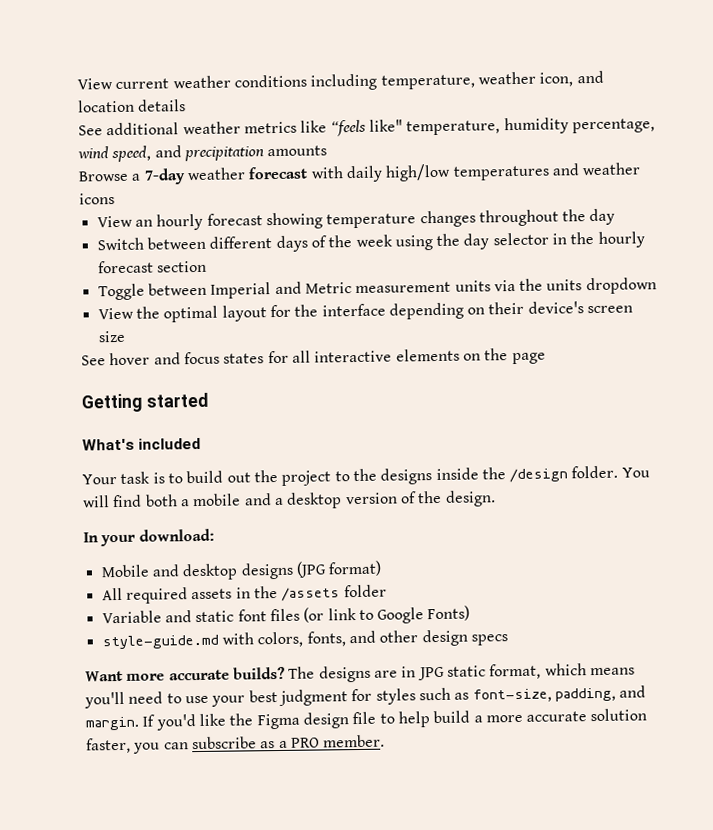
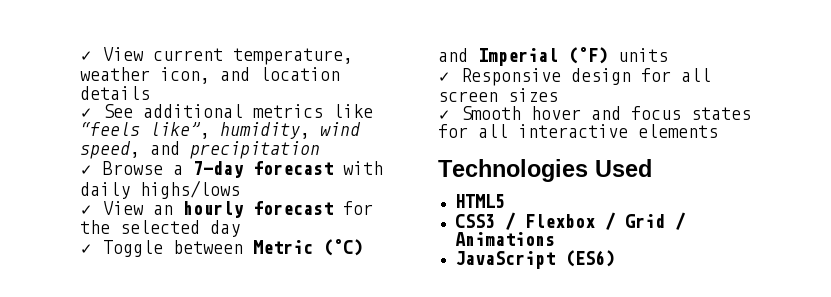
(77, 84) none -> [80,51,93,61] ✓
[172,73,378,91] weather conditions including -> (223, 54) none
(187, 105) none -> [80,108,93,118] ✓
[182,121,241,135] weather -> (243, 111) none
[368,117,655,136] like" temperature, humidity percentage, -> [150,122,310,139] like”, humidity,
[267,145,328,157] amounts // -> [80,165,93,175] // ✓
[186,167,246,181] weather -> (244, 169) none
[385,162,641,182] [79,193,115,205] [96,208,616,231] [96,231,645,252] [97,260,207,274] [97,277,657,301] [97,301,634,323] [97,330,126,343] [81,355,106,366] high/low temperatures and weather icons // View an hourly forecast showing temperature changes throughout the day // Switch between different days of the week using the day selector in the hourly forecast section // Toggle between Imperial and Metric measurement units via the units dropdown // View the optimal layout for the interface depending on their device's screen size // See -> [140,180,240,199] [80,201,373,218] [80,220,240,237] [80,239,363,257] [438,47,668,66] [438,68,711,86] [438,88,558,102] [438,106,521,120] highs/lows // ✓ View an hourly forecast for the selected day // ✓ Toggle between Metric (°C) and Imperial (°F) units // ✓ Responsive design for all screen sizes // ✓ Smooth
[462,348,546,365] [81,392,208,413] [82,437,202,451] [82,465,650,486] [82,490,496,509] [83,528,215,547] [100,560,383,581] [101,584,387,604] [101,605,471,624] [101,629,508,650] [85,663,635,683] [84,685,647,709] [85,708,648,731] [86,734,386,754] on the page // Getting started // What's included // Your task is to build out the project to the designs inside the /design folder. You will find both a mobile and a desktop version of the design. // In your download: // Mobile and desktop designs (JPG format) // All required assets in the /assets folder // Variable and static font files (or link to Google Fonts) // style-guide.md with colors, fonts, and other design specs // Want more accurate builds? The designs are in JPG static format, which means you'll need to use your best judgment for styles such as font-size, padding, and margin. If you'd like the Figma design file to help build a more accurate solution faster, you can subscribe as a PRO member. -> [438,159,652,182] [454,194,505,208] [454,212,686,230] [454,232,555,246] [454,250,615,269] // Technologies Used // HTML5 // CSS3 / Flexbox / Grid / Animations // JavaScript (ES6)

